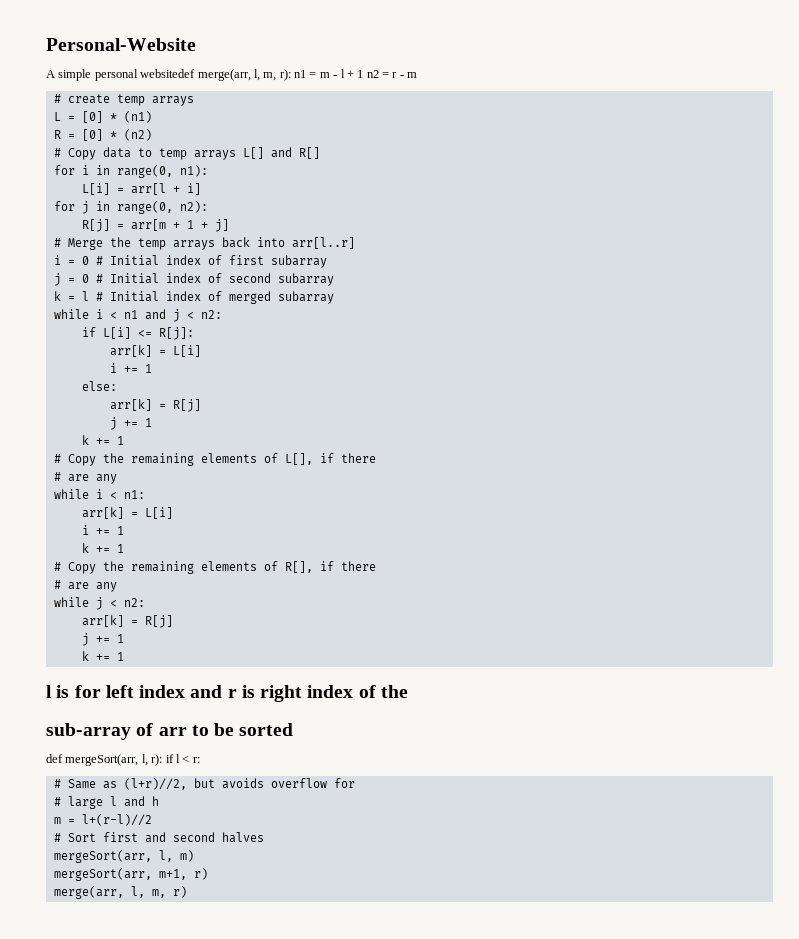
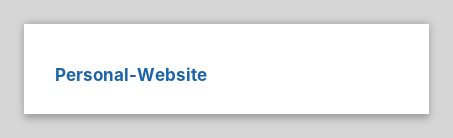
[46,69,418,81] [53,94,194,106] [53,111,152,123] [53,129,152,141] [53,147,320,160] [53,165,208,178] [81,183,201,195] [53,201,208,214] [81,219,229,232] [53,237,355,250] [53,255,327,268] [53,273,334,286] [53,291,334,304] [53,309,222,322] [81,327,194,340] [109,345,201,357] [109,363,152,373] [81,381,117,391] [109,399,201,412] [109,417,152,430] [81,435,124,445] [53,453,376,466] [53,472,117,484] [53,489,145,499] [81,507,173,519] [81,525,124,535] [81,543,124,553] [53,561,376,574] [53,580,117,592] [53,597,145,610] [81,615,173,628] [81,633,124,646] [81,651,124,661] [46,685,408,702] [46,723,294,740] [46,754,200,766] [53,778,355,790] [53,796,159,809] [53,814,152,826] [53,832,264,843] [53,850,194,863] [53,868,208,881] [53,886,187,899] // A simple personal websitedef merge(arr, l, m, r): n1 = m - l + 1 n2 = r - m // # create temp arrays // L = [0] * (n1) // R = [0] * (n2) // # Copy data to temp arrays L[] and R[] // for i in range(0, n1): // L[i] = arr[l + i] // for j in range(0, n2): // R[j] = arr[m + 1 + j] // # Merge the temp arrays back into arr[l..r] // i = 0 # Initial index of first subarray // j = 0 # Initial index of second subarray // k = l # Initial index of merged subarray // while i < n1 and j < n2: // if L[i] <= R[j]: // arr[k] = L[i] // i += 1 // else: // arr[k] = R[j] // j += 1 // k += 1 // # Copy the remaining elements of L[], if there // # are any // while i < n1: // arr[k] = L[i] // i += 1 // k += 1 // # Copy the remaining elements of R[], if there // # are any // while j < n2: // arr[k] = R[j] // j += 1 // k += 1 // l is for left index and r is right index of the // sub-array of arr to be sorted // def mergeSort(arr, l, r): if l < r: // # Same as (l+r)//2, but avoids overflow for // # large l and h // m = l+(r-l)//2 // # Sort first and second halves // mergeSort(arr, l, m) // mergeSort(arr, m+1, r) // merge(arr, l, m, r) -> (207, 74) none

